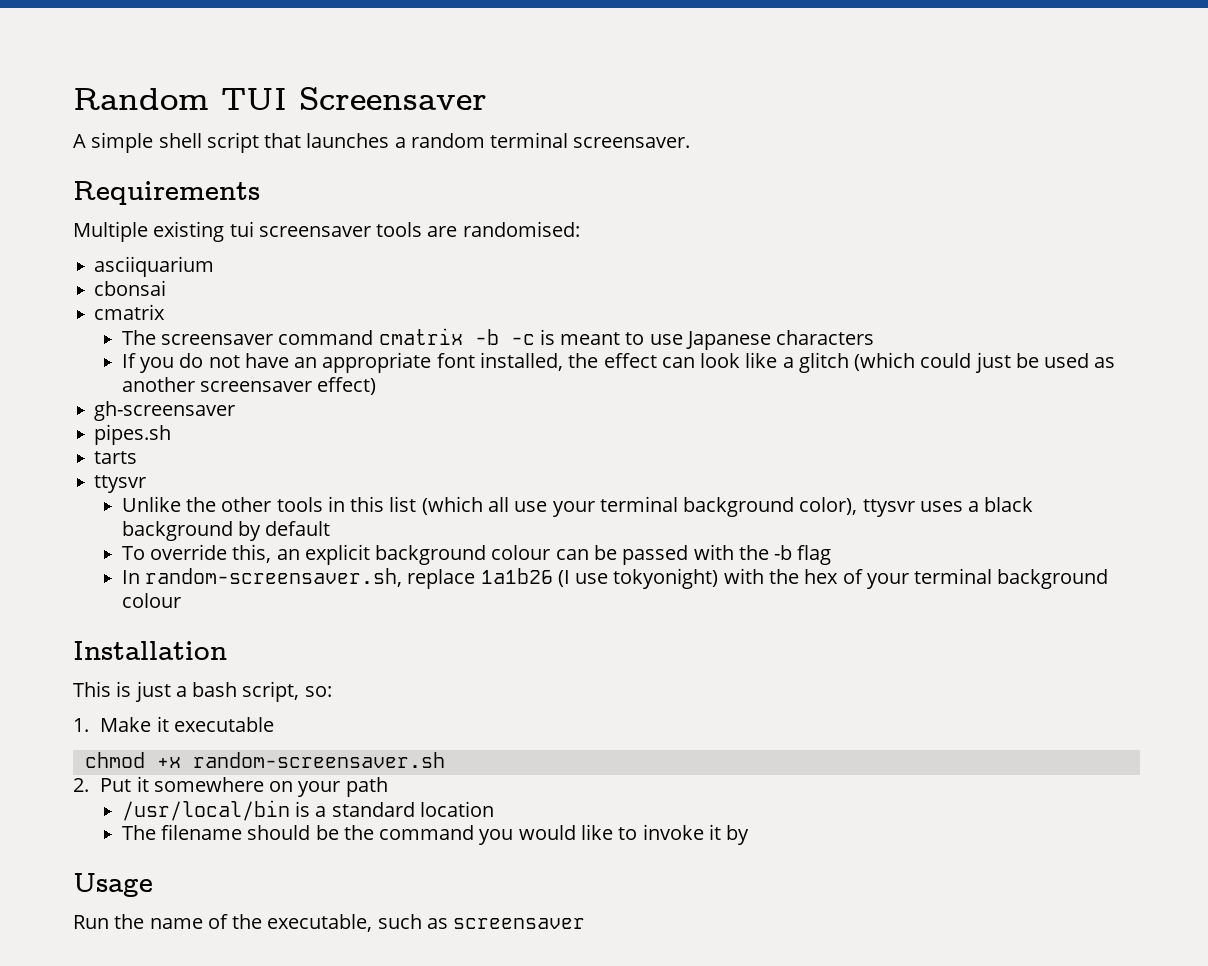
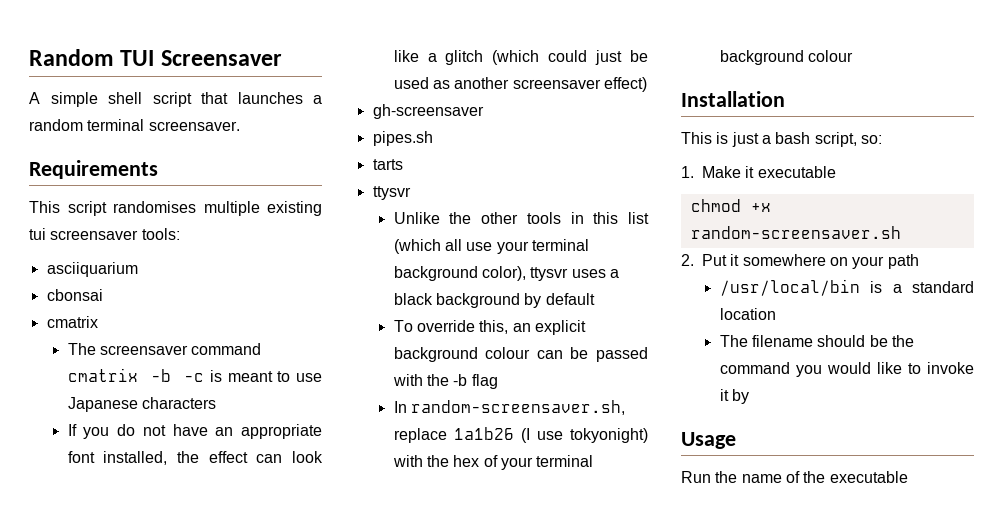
[73,221,580,242] Multiple existing tui screensaver tools are randomised: -> [29,201,322,216] [29,228,180,240] This script randomises multiple existing tui screensaver tools:
[267,914,586,932] executable, such as screensaver -> [829,471,908,483] executable

